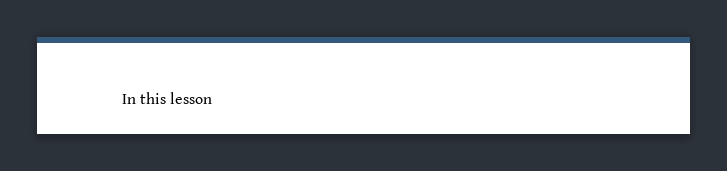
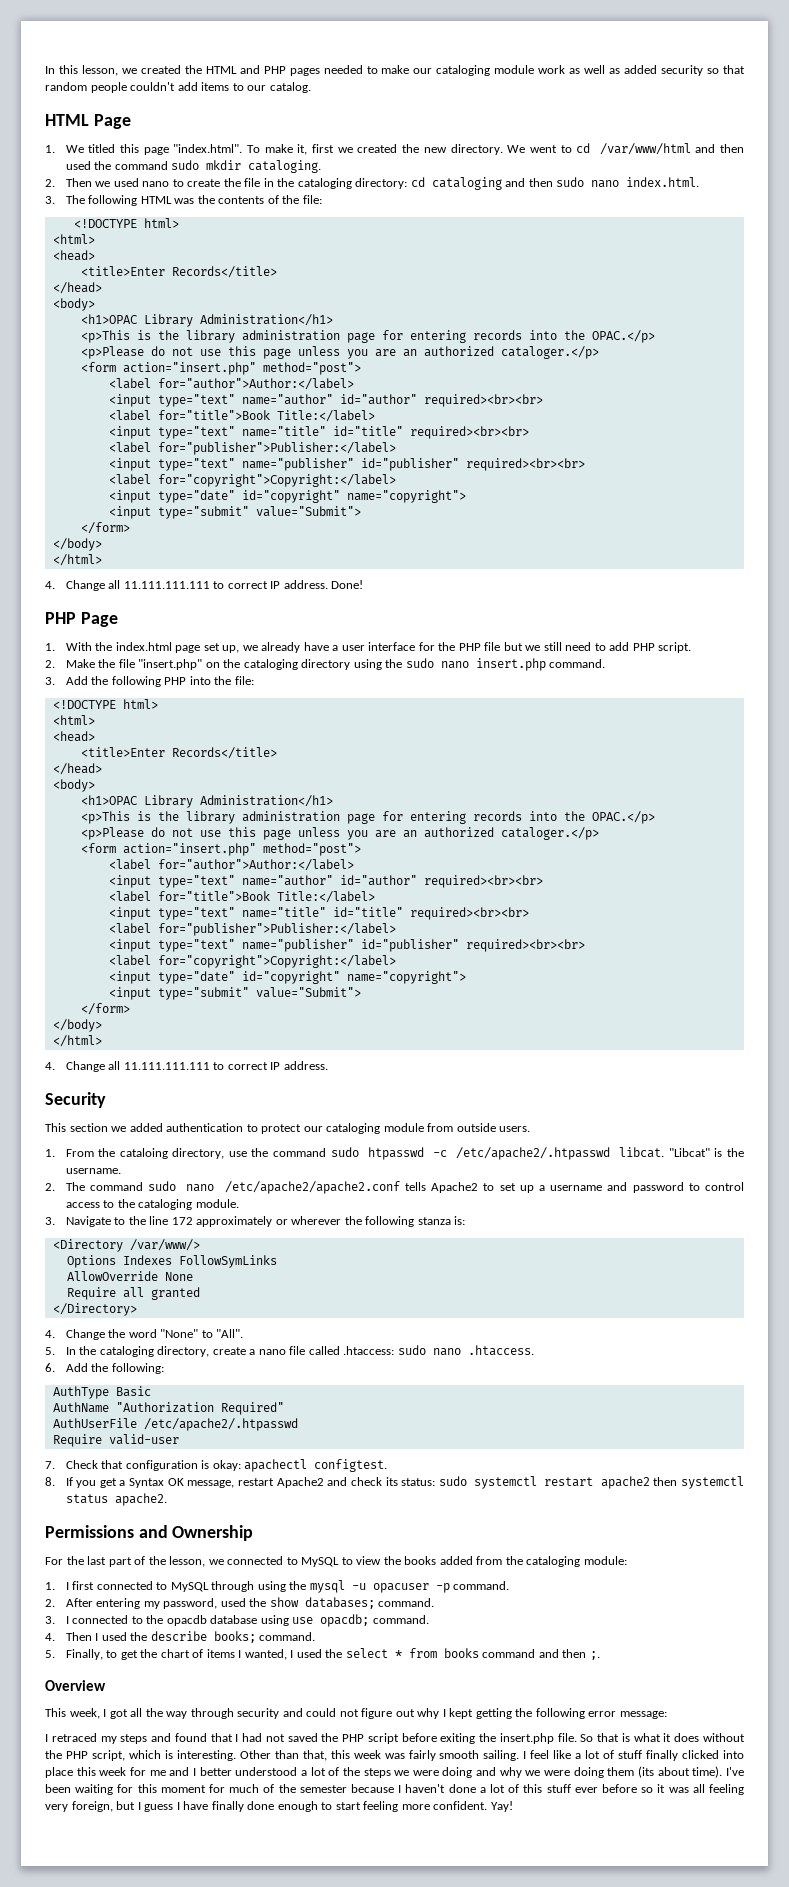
[170,92,213,104] lesson -> [81,65,745,76] [45,82,311,93] [45,114,131,129] [45,143,744,155] [65,160,322,173] [45,177,700,190] [45,195,322,206] [73,218,179,228] [52,234,95,244] [52,250,95,261] [80,266,277,278] [52,282,102,294] [52,298,95,311] [80,314,333,327] [80,330,655,343] [80,346,599,359] [80,362,361,375] [108,378,354,390] [108,394,543,407] [108,410,375,422] [108,426,529,439] [108,442,396,455] [108,458,585,471] [108,474,396,487] [108,490,466,503] [108,506,361,519] [80,522,130,534] [52,538,102,551] [52,554,102,566] [45,580,364,591] [45,612,118,627] [45,642,692,653] [45,658,606,671] [45,676,254,687] [52,699,158,709] [52,715,95,725] [52,731,95,742] [80,747,277,759] [52,763,102,775] [52,779,95,792] [80,795,333,808] [80,811,655,824] [80,827,599,840] [80,843,361,856] [108,859,354,871] [108,875,543,888] [108,891,375,903] [108,907,529,920] [108,923,396,936] [108,939,585,952] [108,955,396,968] [108,971,466,984] [108,987,361,1000] [80,1003,130,1015] [52,1019,102,1032] [52,1035,102,1047] [45,1061,328,1072] [45,1092,106,1108] [45,1123,531,1134] [45,1147,744,1160] [65,1168,121,1174] [45,1181,744,1194] [65,1199,239,1210] [45,1216,466,1227] [52,1239,200,1252] [66,1255,277,1268] [66,1271,193,1281] [66,1287,200,1300] [52,1303,137,1316] [45,1329,244,1340] [45,1345,534,1357] [45,1363,164,1374] [52,1386,151,1399] [52,1402,284,1415] [52,1418,298,1431] [52,1434,179,1447] [45,1459,388,1472] [45,1476,744,1489] [65,1493,167,1506] [45,1525,254,1541] [45,1556,627,1567] [45,1580,510,1593] [45,1597,435,1609] [45,1614,429,1627] [45,1631,316,1643] [45,1648,600,1660] [45,1680,106,1691] [45,1708,667,1719] [45,1733,745,1744] [45,1750,745,1761] [45,1766,744,1778] [45,1784,745,1795] [45,1801,513,1812] lesson, we created the HTML and PHP pages needed to make our cataloging module work as well as added security so that random people couldn't add items to our catalog. // HTML Page // 1. We titled this page "index.html". To make it, first we created the new directory. We went to cd /var/www/html and then used the command sudo mkdir cataloging. // 2. Then we used nano to create the file in the cataloging directory: cd cataloging and then sudo nano index.html. // 3. The following HTML was the contents of the file: // <!DOCTYPE html> // <html> // <head> // <title>Enter Records</title> // </head> // <body> // <h1>OPAC Library Administration</h1> // <p>This is the library administration page for entering records into the OPAC.</p> // <p>Please do not use this page unless you are an authorized cataloger.</p> // <form action="insert.php" method="post"> // <label for="author">Author:</label> // <input type="text" name="author" id="author" required><br><br> // <label for="title">Book Title:</label> // <input type="text" name="title" id="title" required><br><br> // <label for="publisher">Publisher:</label> // <input type="text" name="publisher" id="publisher" required><br><br> // <label for="copyright">Copyright:</label> // <input type="date" id="copyright" name="copyright"> // <input type="submit" value="Submit"> // </form> // </body> // </html> // 4. Change all 11.111.111.111 to correct IP address. Done! // PHP Page // 1. With the index.html page set up, we already have a user interface for the PHP file but we still need to add PHP script. // 2. Make the file "insert.php" on the cataloging directory using the sudo nano insert.php command. // 3. Add the following PHP into the file: // <!DOCTYPE html> // <html> // <head> // <title>Enter Records</title> // </head> // <body> // <h1>OPAC Library Administration</h1> // <p>This is the library administration page for entering records into the OPAC.</p> // <p>Please do not use this page unless you are an authorized cataloger.</p> // <form action="insert.php" method="post"> // <label for="author">Author:</label> // <input type="text" name="author" id="author" required><br><br> // <label for="title">Book Title:</label> // <input type="text" name="title" id="title" required><br><br> // <label for="publisher">Publisher:</label> // <input type="text" name="publisher" id="publisher" required><br><br> // <label for="copyright">Copyright:</label> // <input type="date" id="copyright" name="copyright"> // <input type="submit" value="Submit"> // </form> // </body> // </html> // 4. Change all 11.111.111.111 to correct IP address. // Security // This section we added authentication to protect our cataloging module from outside users. // 1. From the cataloing directory, use the command sudo htpasswd -c /etc/apache2/.htpasswd libcat. "Libcat" is the username. // 2. The command sudo nano /etc/apache2/apache2.conf tells Apache2 to set up a username and password to control access to the cataloging module. // 3. Navigate to the line 172 approximately or wherever the following stanza is: // <Directory /var/www/> // Options Indexes FollowSymLinks // AllowOverride None // Require all granted // </Directory> // 4. Change the word "None" to "All". // 5. In the cataloging directory, create a nano file called .htaccess: sudo nano .htaccess. // 6. Add the following: // AuthType Basic // AuthName "Authorization Required" // AuthUserFile /etc/apache2/.htpasswd // Require valid-user // 7. Check that configuration is okay: apachectl configtest. // 8. If you get a Syntax OK message, restart Apache2 and check its status: sudo systemctl restart apache2 then systemctl status apache2. // Permissions and Ownership // For the last part of the lesson, we connected to MySQL to view the books added from the cataloging module: // 1. I first connected to MySQL through using the mysql -u opacuser -p command. // 2. After entering my password, used the show databases; command. // 3. I connected to the opacdb database using use opacdb; command. // 4. Then I used the describe books; command. // 5. Finally, to get the chart of items I wanted, I used the select * from books command and then ;. // Overview // This week, I got all the way through security and could not figure out why I kept getting the following error message: // I retraced my steps and found that I had not saved the PHP script before exiting the insert.php file. So that is what it does without the PHP script, which is interesting. Other than that, this week was fairly smooth sailing. I feel like a lot of stuff finally clicked into place this week for me and I better understood a lot of the steps we were doing and why we were doing them (its about time). I've been waiting for this moment for much of the semester because I haven't done a lot of this stuff ever before so it was all feeling very foreign, but I guess I have finally done enough to start feeling more confident. Yay!

